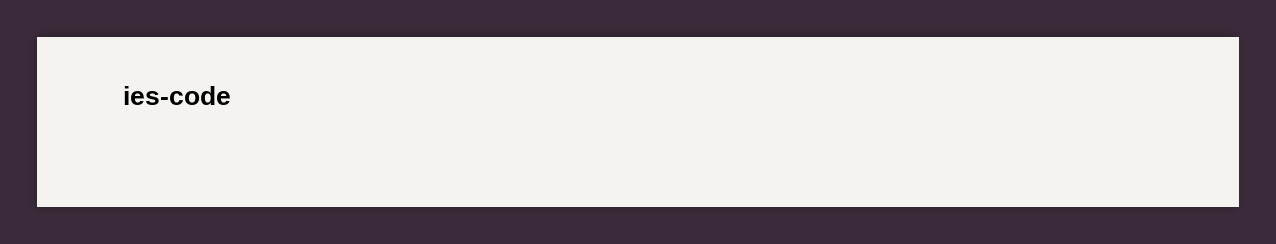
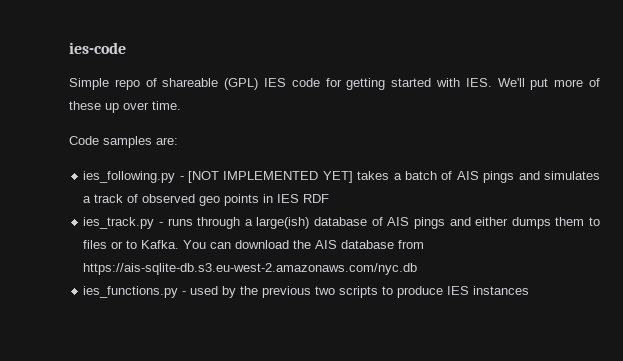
(231, 95) none -> [69,78,600,90] [69,101,181,113] [69,136,178,148] [83,171,600,183] [83,194,330,206] [83,217,600,229] [83,240,425,249] [83,263,418,275] [83,286,530,298] // Simple repo of shareable (GPL) IES code for getting started with IES. We'll put more of these up over time. // Code samples are: // ies_following.py - [NOT IMPLEMENTED YET] takes a batch of AIS pings and simulates a track of observed geo points in IES RDF // ies_track.py - runs through a large(ish) database of AIS pings and either dumps them to files or to Kafka. You can download the AIS database from https://ais-sqlite-db.s3.eu-west-2.amazonaws.com/nyc.db // ies_functions.py - used by the previous two scripts to produce IES instances

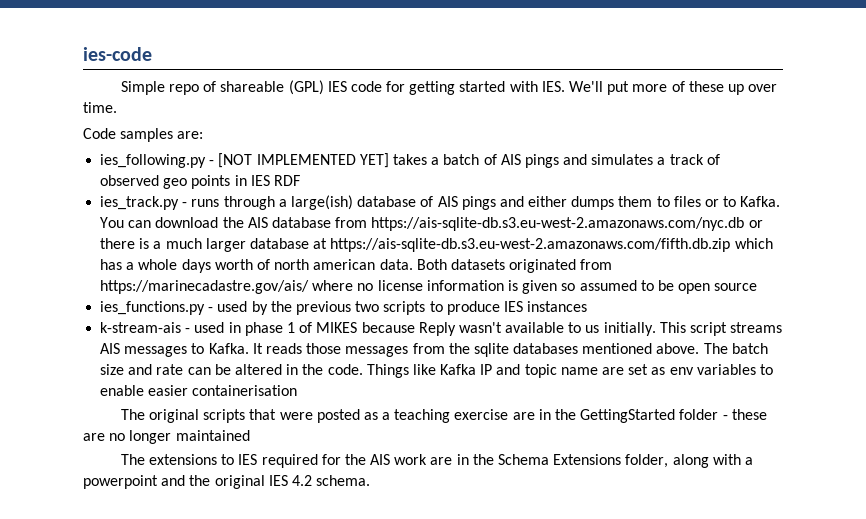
(418, 269) none -> [748,220,763,228] [100,238,773,252] [100,259,613,273] [100,280,758,294] or there is a much larger database at https://ais-sqlite-db.s3.eu-west-2.amazonaws.com/fifth.db.zip which has a whole days worth of north american data. Both datasets originated from https://marinecadastre.gov/ais/ where no license information is given so assumed to be open source
(530, 290) none -> [100,322,783,336] [100,343,768,357] [100,364,773,378] [100,385,298,396] [120,409,767,423] [83,430,250,444] [120,454,753,468] [83,475,371,489] // k-stream-ais - used in phase 1 of MIKES because Reply wasn't available to us initially. This script streams AIS messages to Kafka. It reads those messages from the sqlite databases mentioned above. The batch size and rate can be altered in the code. Things like Kafka IP and topic name are set as env variables to enable easier containerisation // The original scripts that were posted as a teaching exercise are in the GettingStarted folder - these are no longer maintained // The extensions to IES required for the AIS work are in the Schema Extensions folder, along with a powerpoint and the original IES 4.2 schema.

